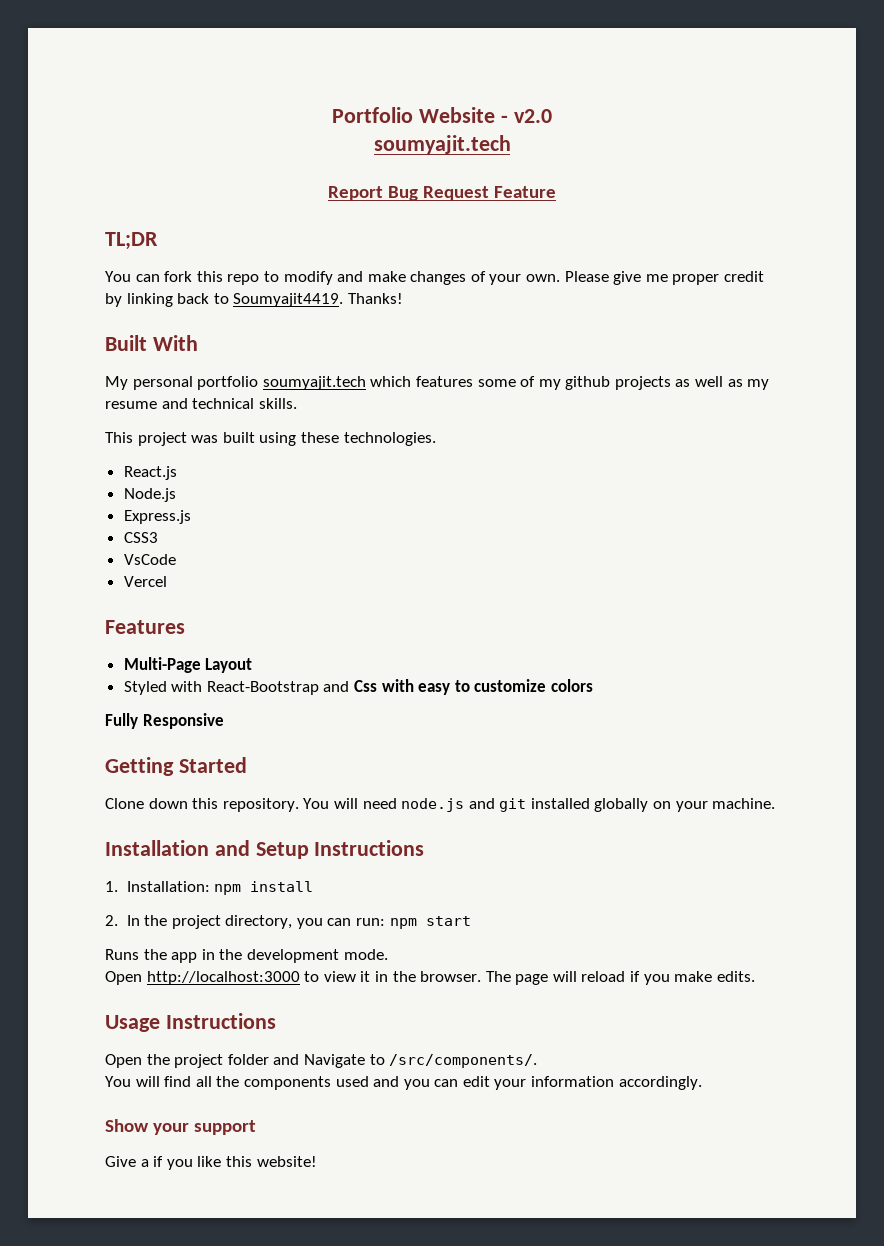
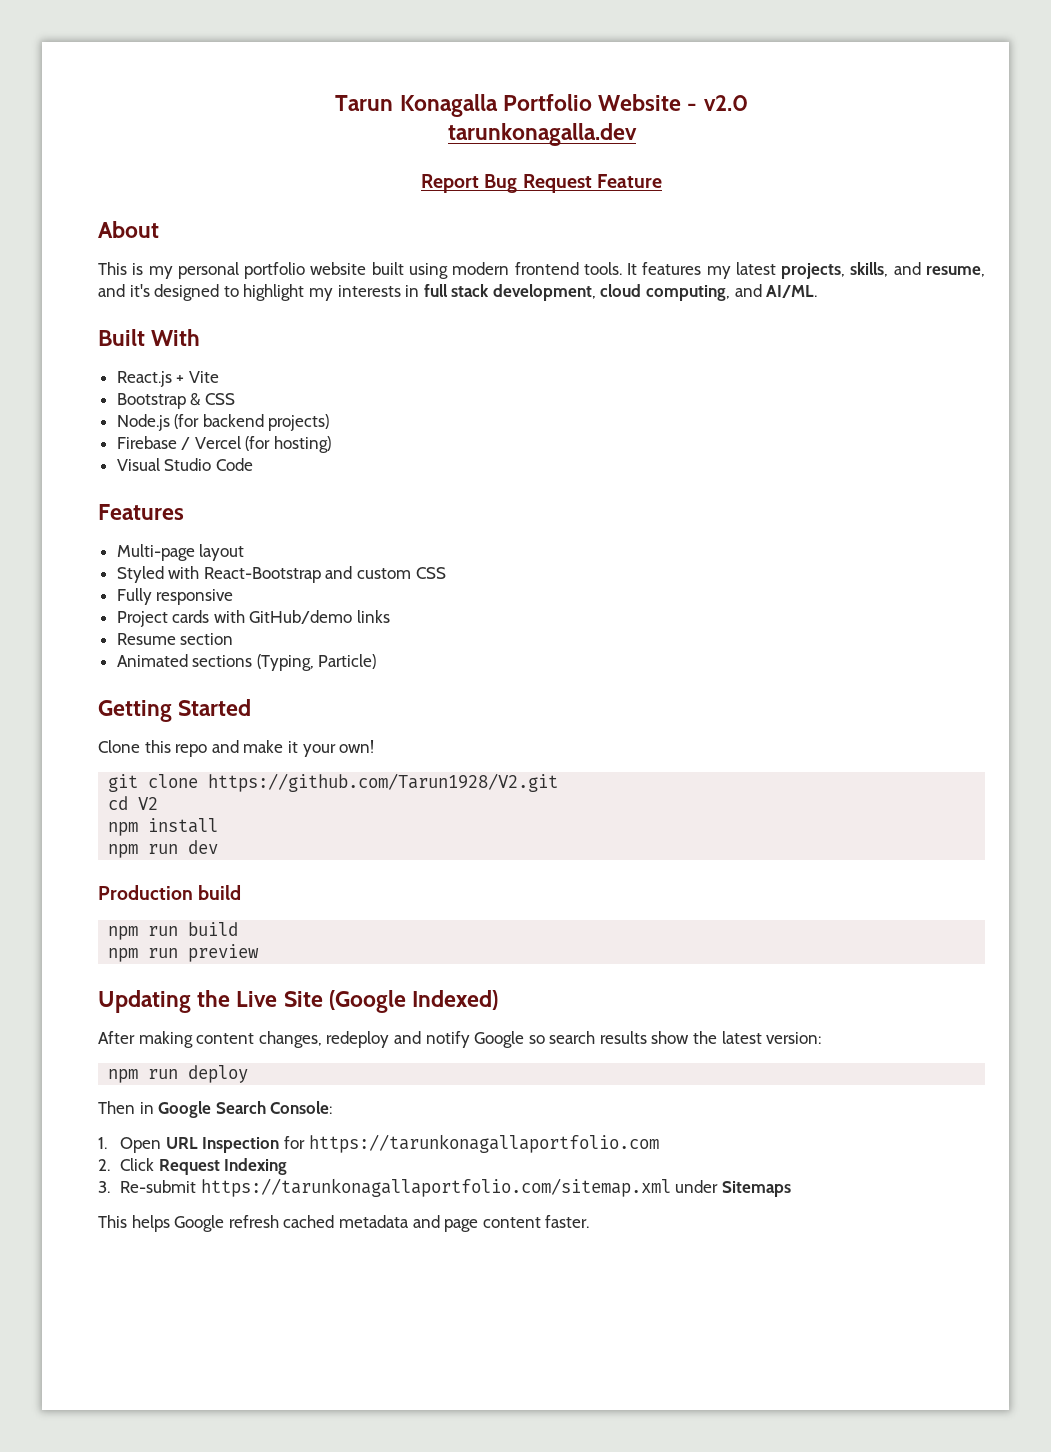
(332, 115) none -> [335,94,498,117] Tarun Konagalla
[373,135,511,154] soumyajit.tech -> [447,123,637,146] tarunkonagalla.dev
[105,232,158,250] [105,271,765,285] [105,293,403,307] [105,335,198,351] [105,376,770,390] [105,398,297,409] [105,432,436,446] [123,466,177,480] [123,488,176,502] [123,510,191,524] [123,532,158,543] [123,554,176,565] [123,576,167,587] TL;DR // You can fork this repo to modify and make changes of your own. Please give me proper credit by linking back to Soumyajit4419. Thanks! // Built With // My personal portfolio soumyajit.tech which features some of my github projects as well as my resume and technical skills. // This project was built using these technologies. // React.js // Node.js // Express.js // CSS3 // VsCode // Vercel -> [98,221,159,238] [98,262,986,279] [98,284,818,301] [98,329,201,346] [116,371,219,387] [116,393,235,409] [116,414,330,431] [116,436,332,453] [116,458,253,471] About // This is my personal portfolio website built using modern frontend tools. It features my latest projects, skills, and resume, and it's designed to highlight my interests in full stack development, cloud computing, and AI/ML. // Built With // React.js + Vite // Bootstrap & CSS // Node.js (for backend projects) // Firebase / Vercel (for hosting) // Visual Studio Code
[123,657,253,673] Multi-Page Layout -> [116,544,245,561] Multi-page layout
[354,679,594,695] [105,713,224,729] [105,757,247,776] [105,798,776,812] [105,840,425,859] [105,881,314,895] [105,915,471,929] [105,949,388,963] [105,971,755,985] [105,1013,276,1032] [105,1054,538,1068] [105,1076,702,1090] [105,1119,257,1135] [105,1156,317,1170] Css with easy to customize colors // Fully Responsive // Getting Started // Clone down this repository. You will need node.js and git installed globally on your machine. // Installation and Setup Instructions // 1. Installation: npm install // 2. In the project directory, you can run: npm start // Runs the app in the development mode. // Open http://localhost:3000 to view it in the browser. The page will reload if you make edits. // Usage Instructions // Open the project folder and Navigate to /src/components/. // You will find all the components used and you can edit your information accordingly. // Show your support // Give a if you like this website! -> [357,567,446,579] [116,588,234,605] [116,610,391,627] [116,633,234,645] [116,654,377,671] [98,699,252,722] [98,740,375,757] [108,773,559,792] [108,796,159,810] [108,818,219,836] [108,840,219,858] [98,885,242,900] [108,922,239,940] [108,944,260,962] [98,990,499,1013] [98,1031,822,1048] [108,1065,249,1083] [98,1101,333,1118] [98,1134,659,1153] [98,1158,288,1175] [98,1178,792,1197] [98,1215,590,1232] custom CSS // Fully responsive // Project cards with GitHub/demo links // Resume section // Animated sections (Typing, Particle) // Getting Started // Clone this repo and make it your own! // git clone https://github.com/Tarun1928/V2.git // cd V2 // npm install // npm run dev // Production build // npm run build // npm run preview // Updating the Live Site (Google Indexed) // After making content changes, redeploy and notify Google so search results show the latest version: // npm run deploy // Then in Google Search Console: // 1. Open URL Inspection for https://tarunkonagallaportfolio.com // 2. Click Request Indexing // 3. Re-submit https://tarunkonagallaportfolio.com/sitemap.xml under Sitemaps // This helps Google refresh cached metadata and page content faster.

